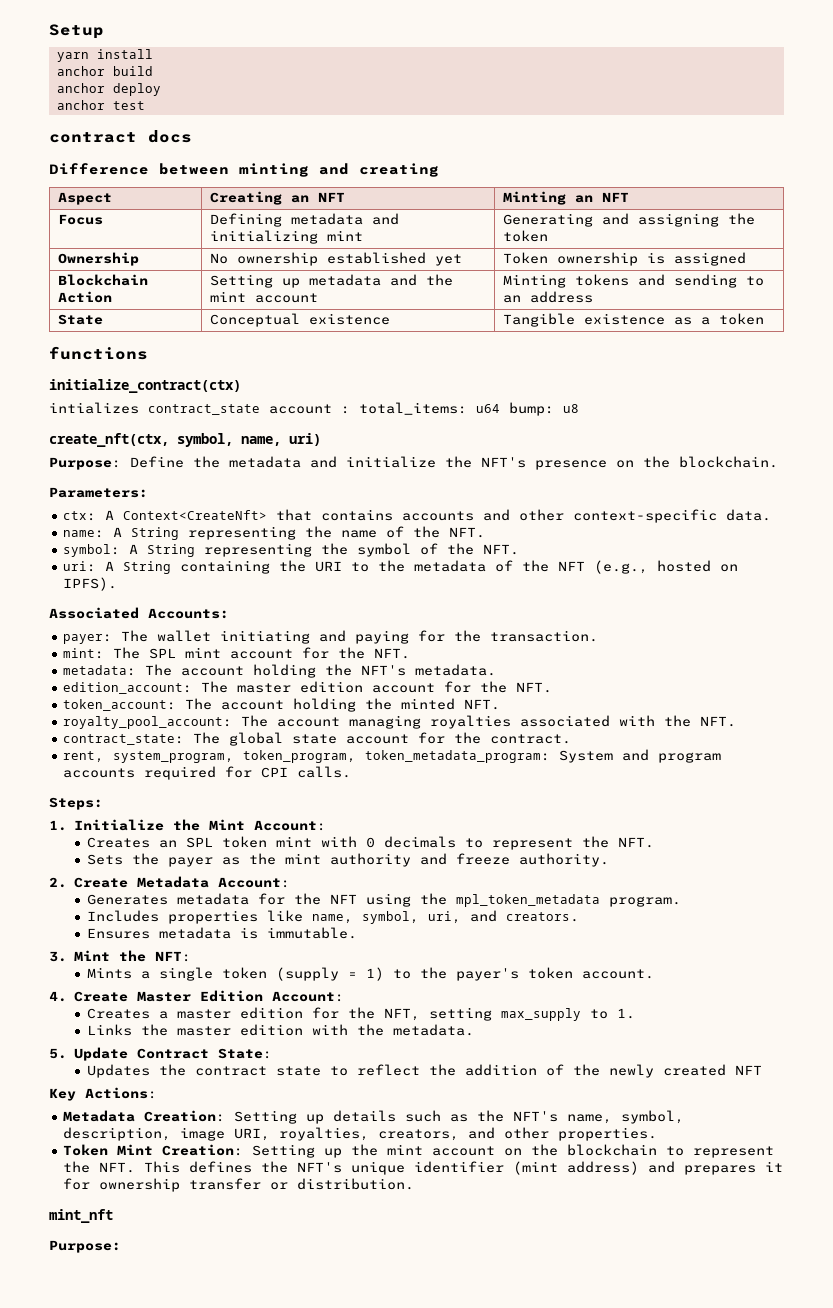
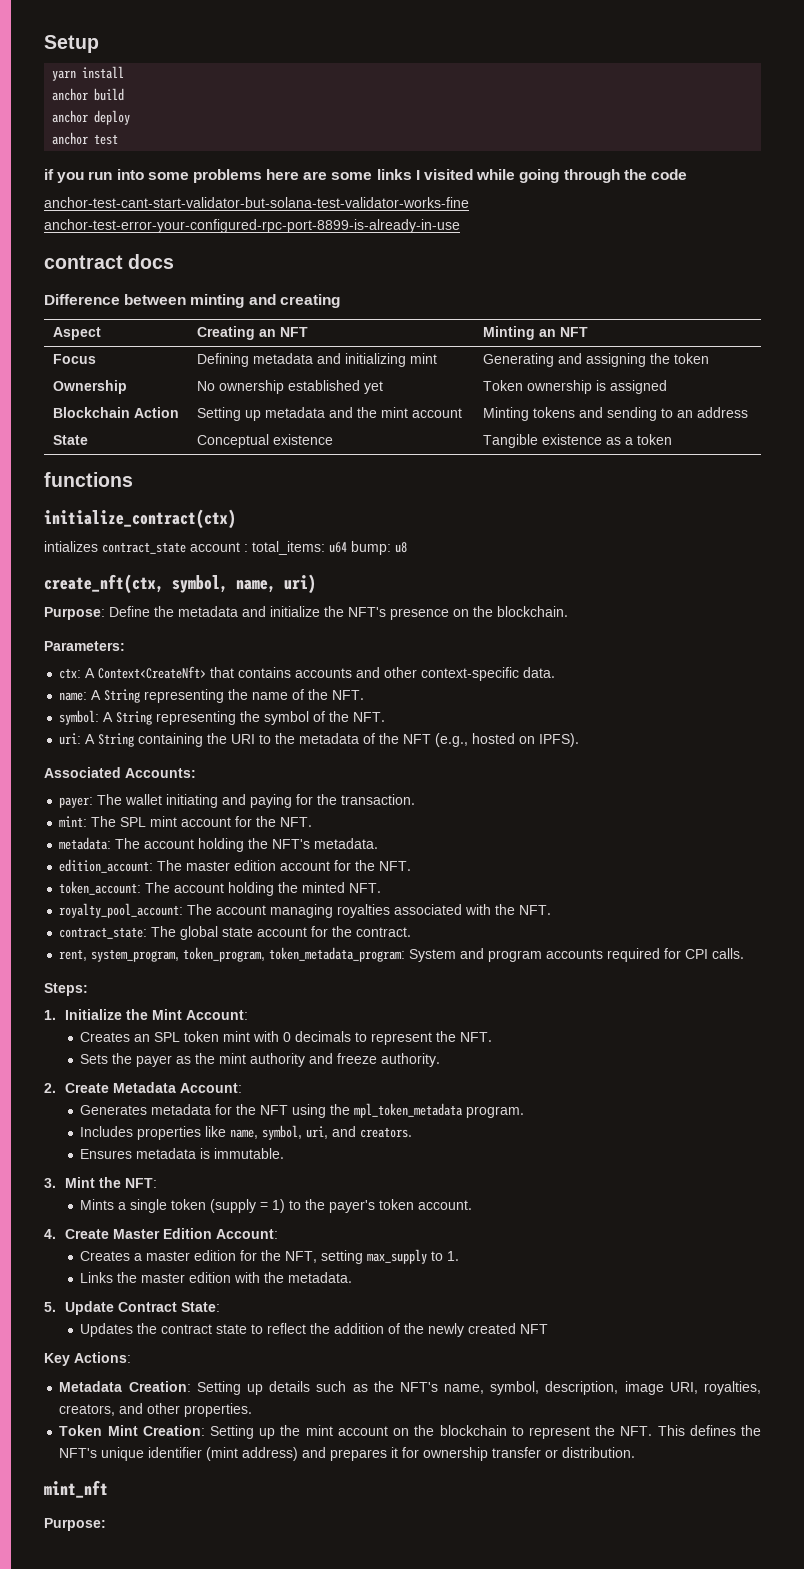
(145, 105) none -> [44,169,687,183] [44,197,469,208] [44,219,460,233] // if you run into some problems here are some links I visited while going through the code // anchor-test-cant-start-validator-but-solana-test-validator-works-fine anchor-test-error-your-configured-rpc-port-8899-is-already-in-use

